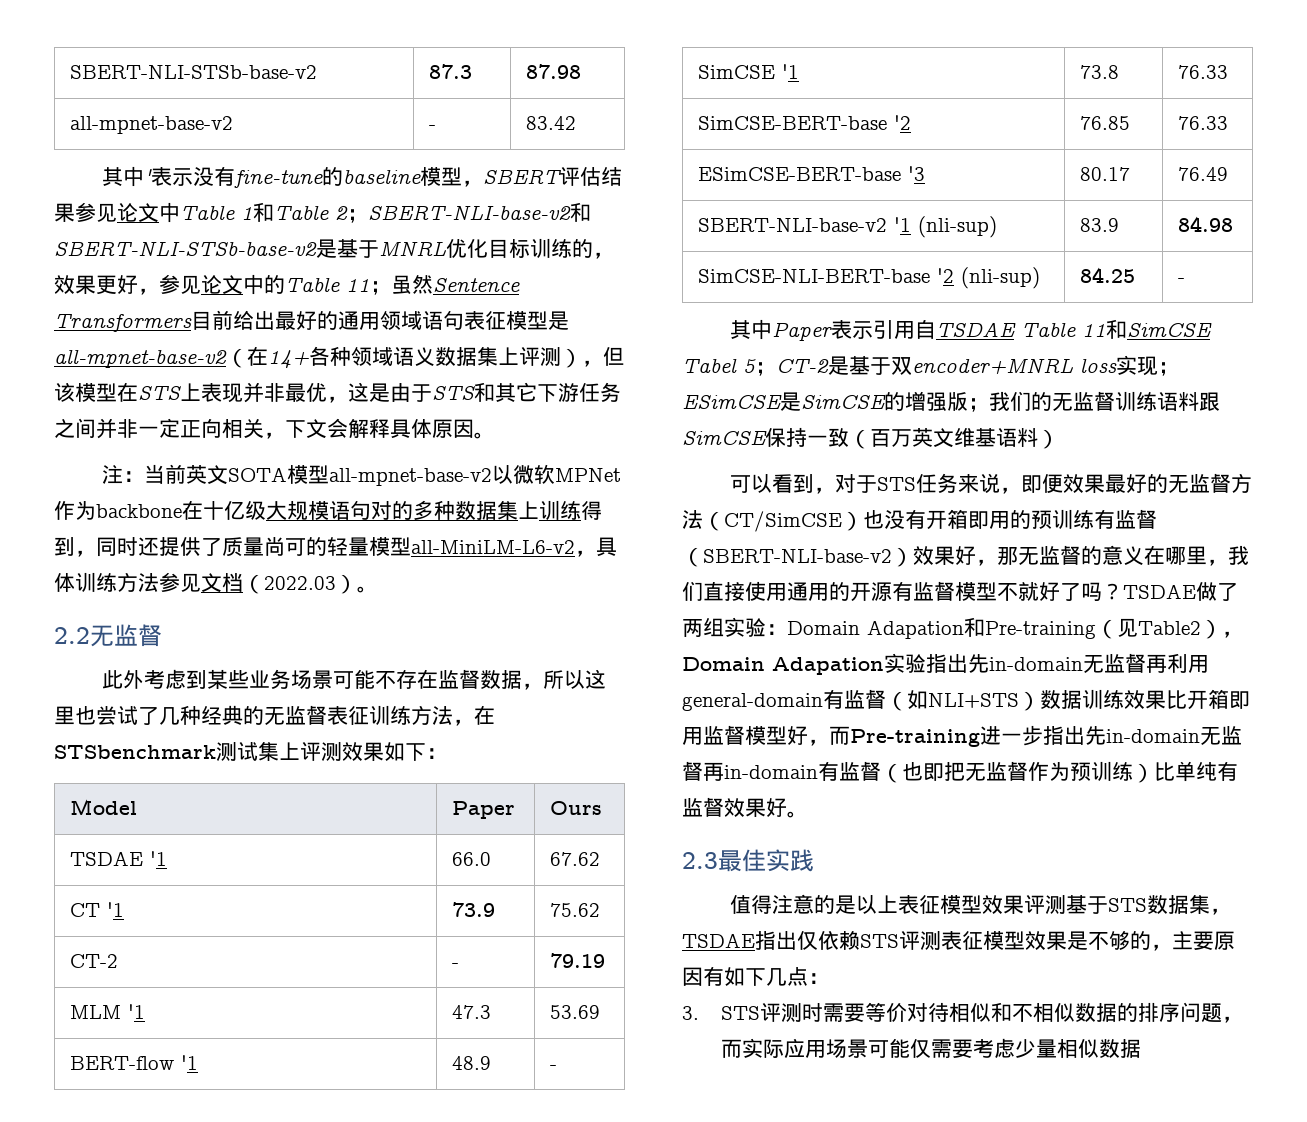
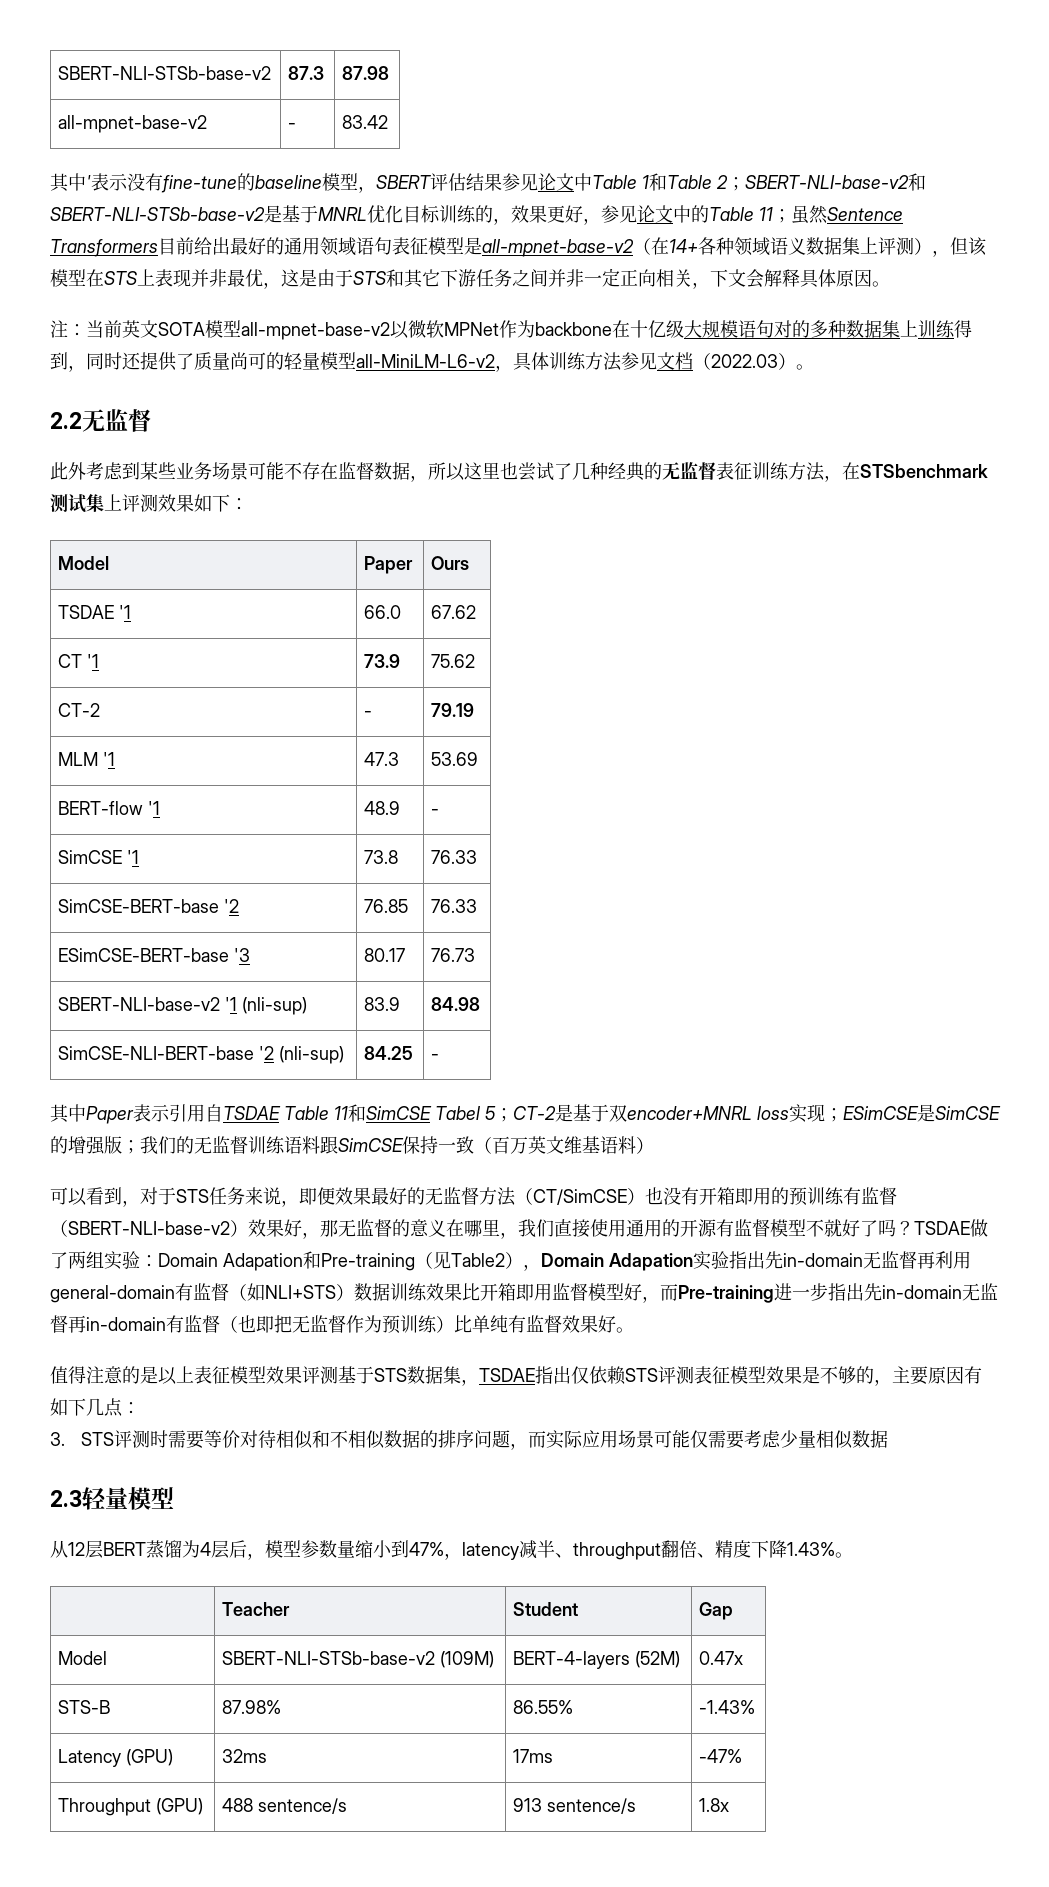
[1178,167,1229,181] 76.49 -> [431,948,476,962] 76.73
[682,849,814,872] // 2.3最佳实践 -> (634, 1330) none
(1142, 1048) none -> [50,1487,174,1510] [50,1540,853,1560] [222,1602,291,1616] [513,1602,579,1616] [699,1602,734,1620] [58,1651,108,1665] [222,1651,495,1668] [513,1651,681,1669] [699,1651,744,1665] [58,1700,111,1714] [222,1700,282,1714] [513,1700,574,1714] [699,1700,756,1714] [58,1749,174,1767] [222,1749,268,1763] [513,1749,554,1763] [699,1749,743,1763] [58,1798,204,1816] [222,1798,348,1814] [513,1798,637,1814] [699,1798,730,1812] // 2.3轻量模型 // 从12层BERT蒸馏为4层后，模型参数量缩小到47%，latency减半、throughput翻倍、精度下降1.43%。 // | Teacher | Student | Gap // Model | SBERT-NLI-STSb-base-v2 (109M) | BERT-4-layers (52M) | 0.47x // STS-B | 87.98% | 86.55% | -1.43% // Latency (GPU) | 32ms | 17ms | -47% // Throughput (GPU) | 488 sentence/s | 913 sentence/s | 1.8x

